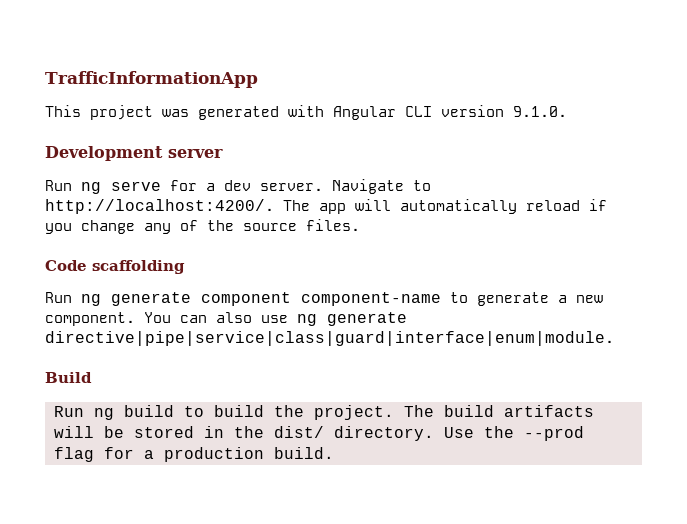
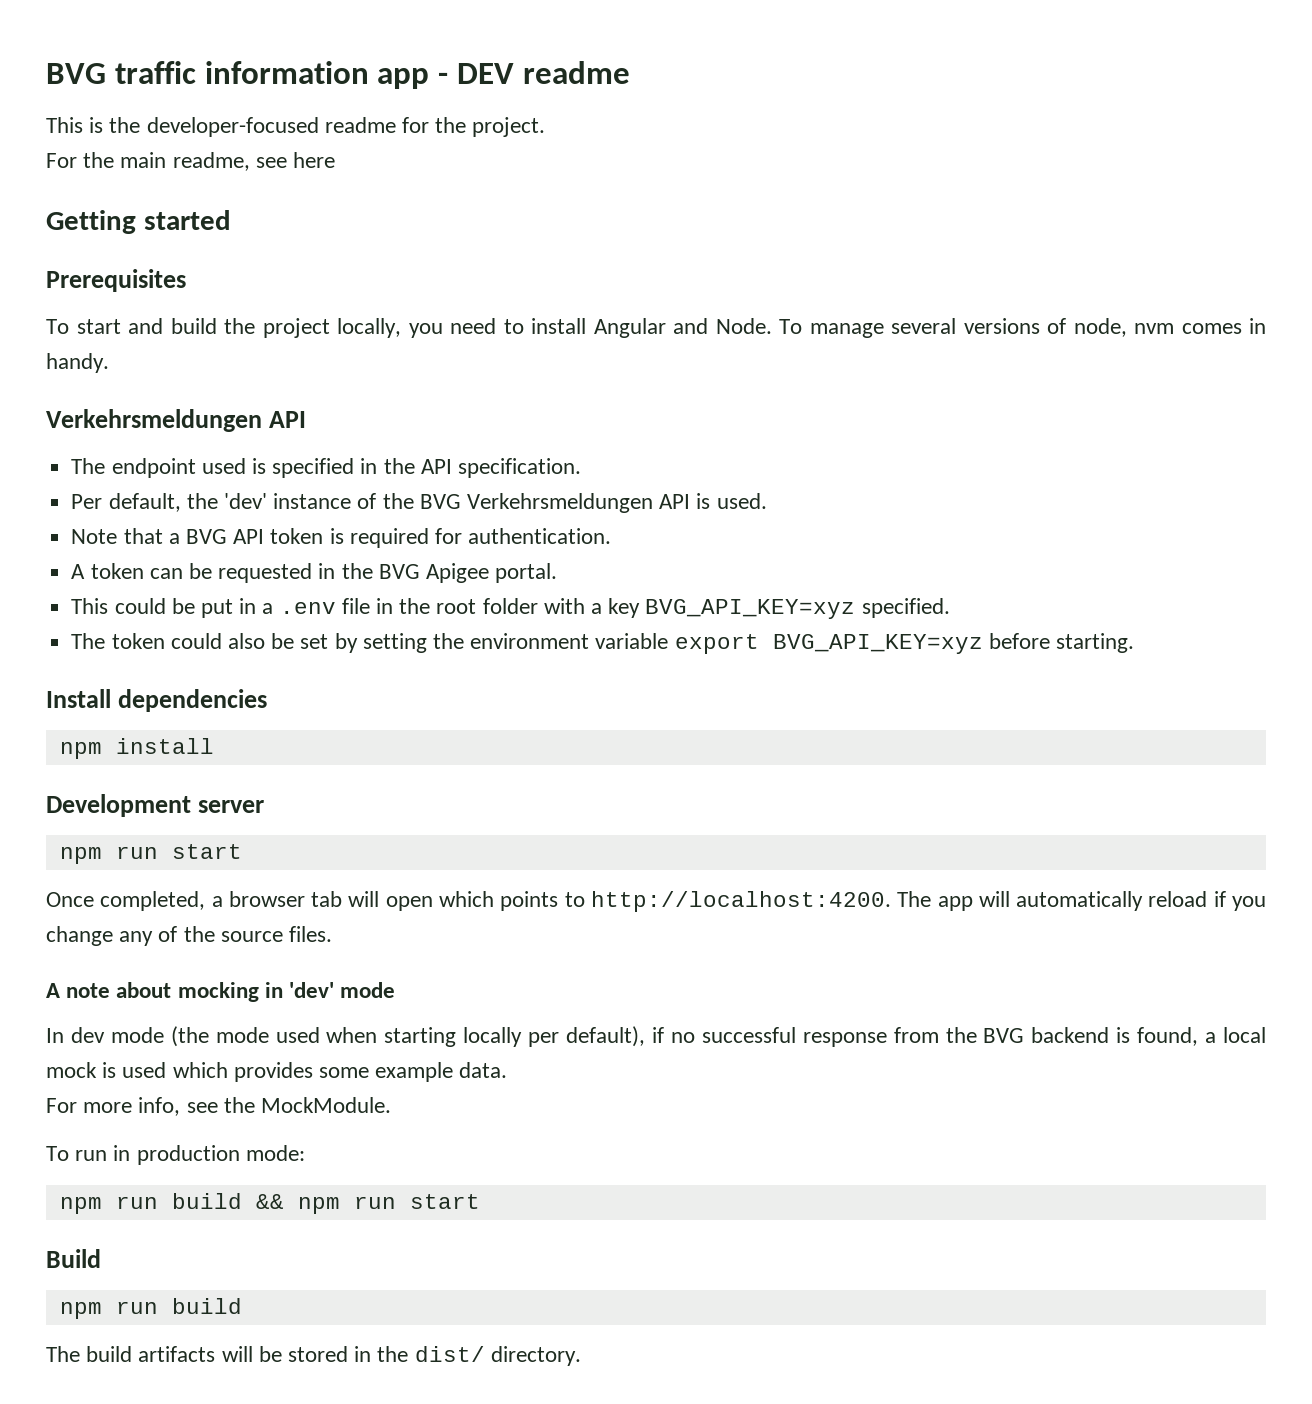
[45,71,258,88] [45,105,567,120] [45,146,223,161] [45,179,431,194] [45,199,274,214] TrafficInformationApp // This project was generated with Angular CLI version 9.1.0. // Development server // Run ng serve for a dev server. Navigate to http://localhost:4200/. -> [46,61,630,89] [46,117,546,137] [46,152,336,171] [46,210,231,234] [46,269,186,292] [46,318,1266,338] [46,353,109,373] [46,409,307,432] [71,458,581,478] [71,493,767,513] [71,528,612,548] [71,563,558,583] [71,598,950,619] [71,633,1135,654] [46,689,268,712] [59,738,214,759] [46,794,265,817] [59,844,242,864] [46,891,891,912] BVG traffic information app - DEV readme // This is the developer-focused readme for the project. // For the main readme, see here // Getting started // Prerequisites // To start and build the project locally, you need to install Angular and Node. To manage several versions of node, nvm comes in handy. // Verkehrsmeldungen API // The endpoint used is specified in the API specification. // Per default, the 'dev' instance of the BVG Verkehrsmeldungen API is used. // Note that a BVG API token is required for authentication. // A token can be requested in the BVG Apigee portal. // This could be put in a .env file in the root folder with a key BVG_API_KEY=xyz specified. // The token could also be set by setting the environment variable export BVG_API_KEY=xyz before starting. // Install dependencies // npm install // Development server // npm run start // Once completed, a browser tab will open which points to http://localhost:4200.
[45,260,185,274] [45,292,603,306] [45,312,407,326] [45,331,614,346] Code scaffolding // Run ng generate component component-name to generate a new component. You can also use ng generate directive|pipe|service|class|guard|interface|enum|module. -> [46,982,396,1002] [46,1026,1266,1047] [46,1062,508,1082] [46,1097,392,1116] [46,1145,305,1165] [59,1193,480,1214] A note about mocking in 'dev' mode // In dev mode (the mode used when starting locally per default), if no successful response from the BVG backend is found, a local mock is used which provides some example data. // For more info, see the MockModule. // To run in production mode: // npm run build && npm run start
[54,405,394,420] Run ng build to build the project. -> [59,1298,242,1319] npm run build //
[444,426,584,441] [54,447,334,462] Use the --prod flag for a production build. -> (581, 1356) none

